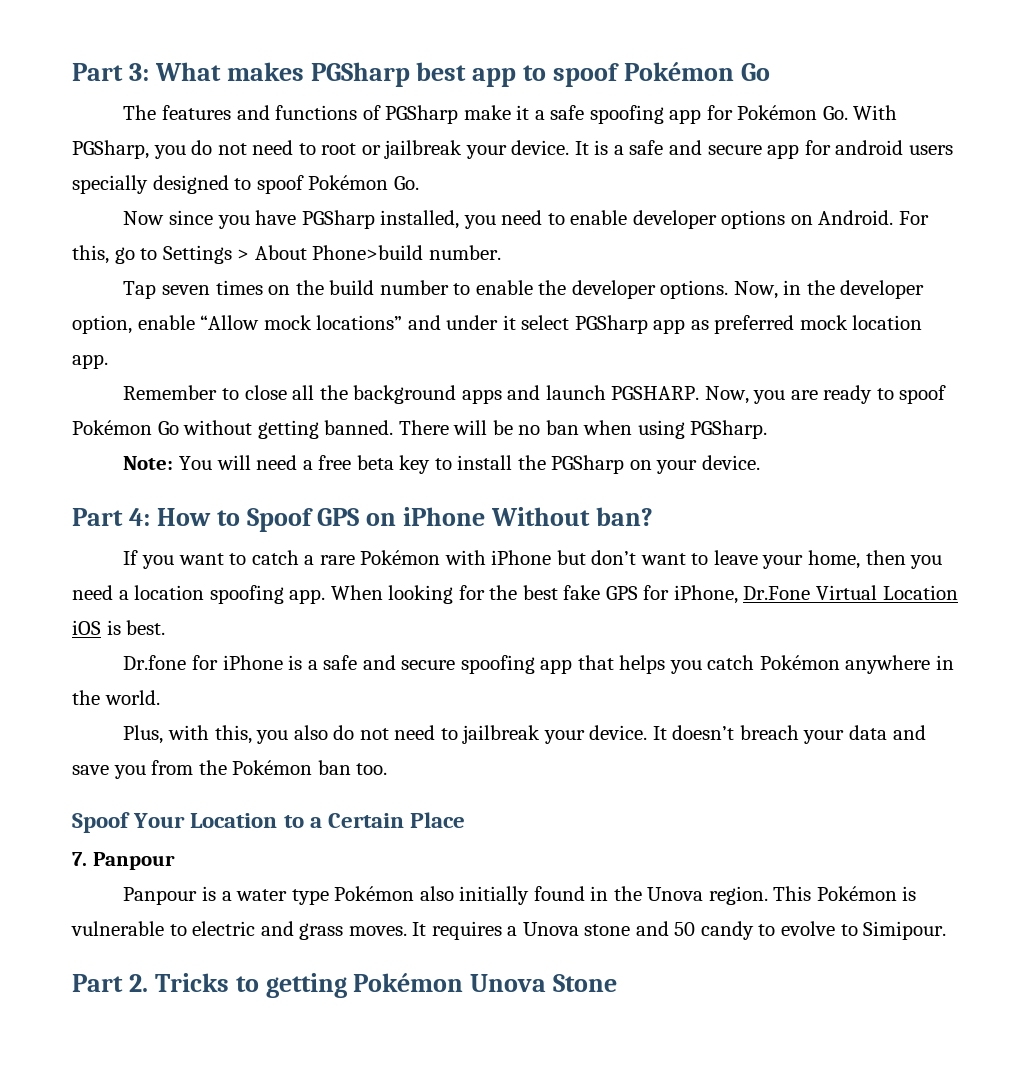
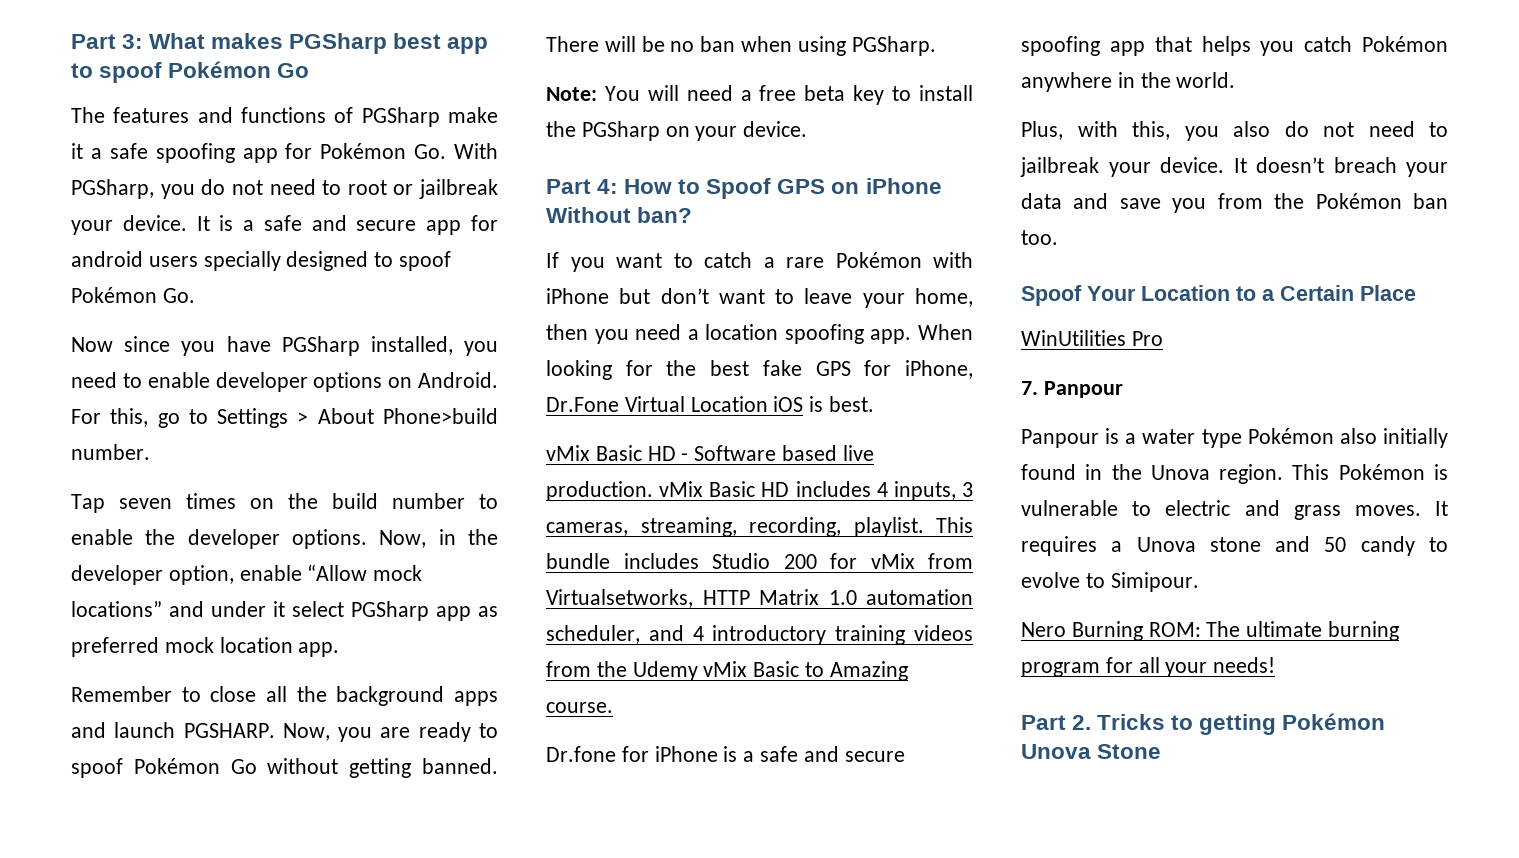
(166, 627) none -> [546,445,874,461] [546,481,973,501] [546,517,973,537] [546,553,973,569] [546,589,973,608] [546,625,973,645] [546,661,908,681] [546,702,613,713] // vMix Basic HD - Software based live production. vMix Basic HD includes 4 inputs, 3 cameras, streaming, recording, playlist. This bundle includes Studio 200 for vMix from Virtualsetworks, HTTP Matrix 1.0 automation scheduler, and 4 introductory training videos from the Udemy vMix Basic to Amazing course.
(466, 820) none -> [1021,330,1163,346] // WinUtilities Pro
(947, 930) none -> [1021,621,1400,641] [1021,657,1276,677] // Nero Burning ROM: The ultimate burning program for all your needs!

